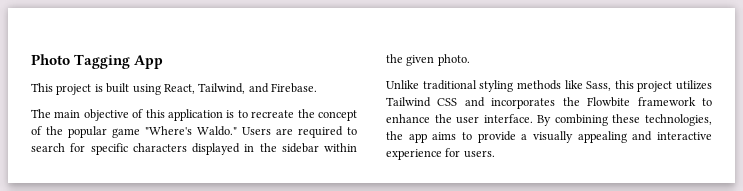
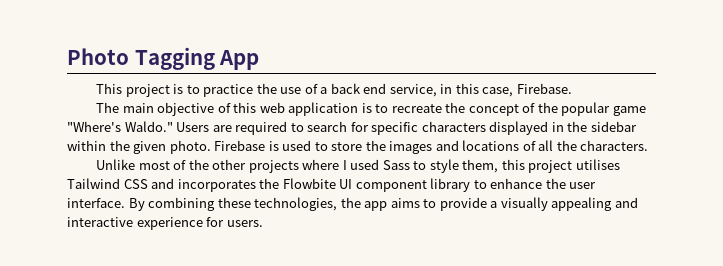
[106,83,269,95] built using React, Tailwind, and -> [186,83,514,97] to practice the use of a back end service, in this case,
(165, 113) none -> [259,102,285,113] web
[386,80,612,92] // Unlike traditional styling methods like Sass, -> [214,140,649,154] [96,159,499,173] Firebase is used to store the images and locations of all the characters. // Unlike most of the other projects where I used Sass to style them,
[676,80,712,90] utilizes -> [575,159,620,170] utilises
[637,97,696,106] framework -> [339,178,471,192] UI component library

